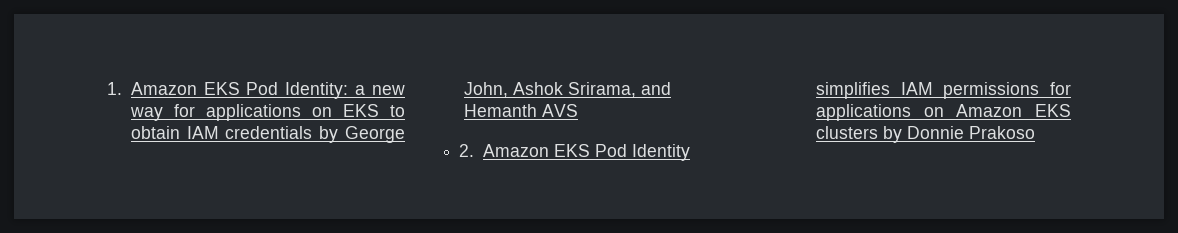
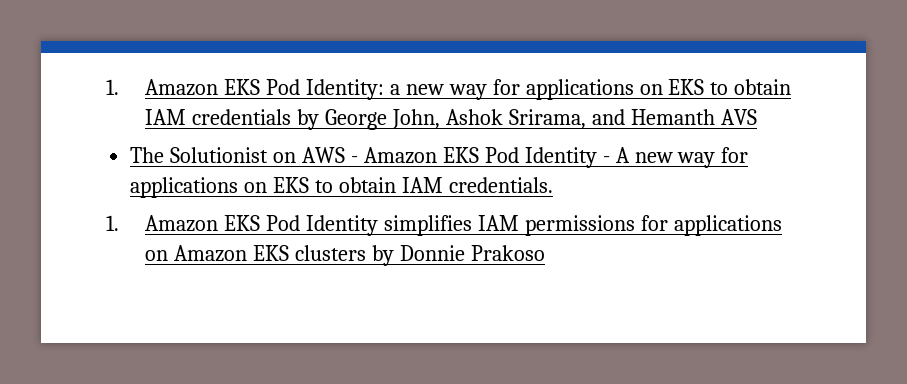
[459,144,475,157] 2. -> [130,147,749,168] [130,177,553,198] [106,215,119,231] The Solutionist on AWS - Amazon EKS Pod Identity - A new way for applications on EKS to obtain IAM credentials. // 1.

